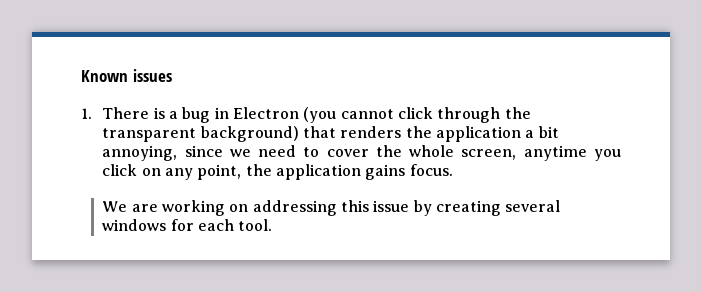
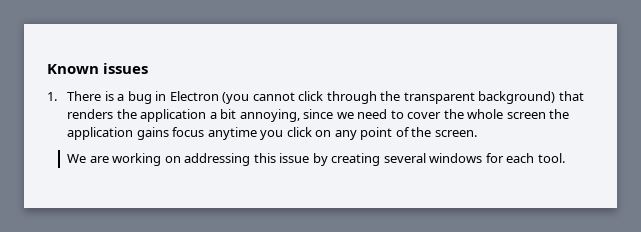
[461,149,517,160] screen, -> [506,109,570,119] [67,127,205,140] screen the application gains focus
[197,164,453,180] point, the application gains focus. -> [360,127,477,140] point of the screen.

